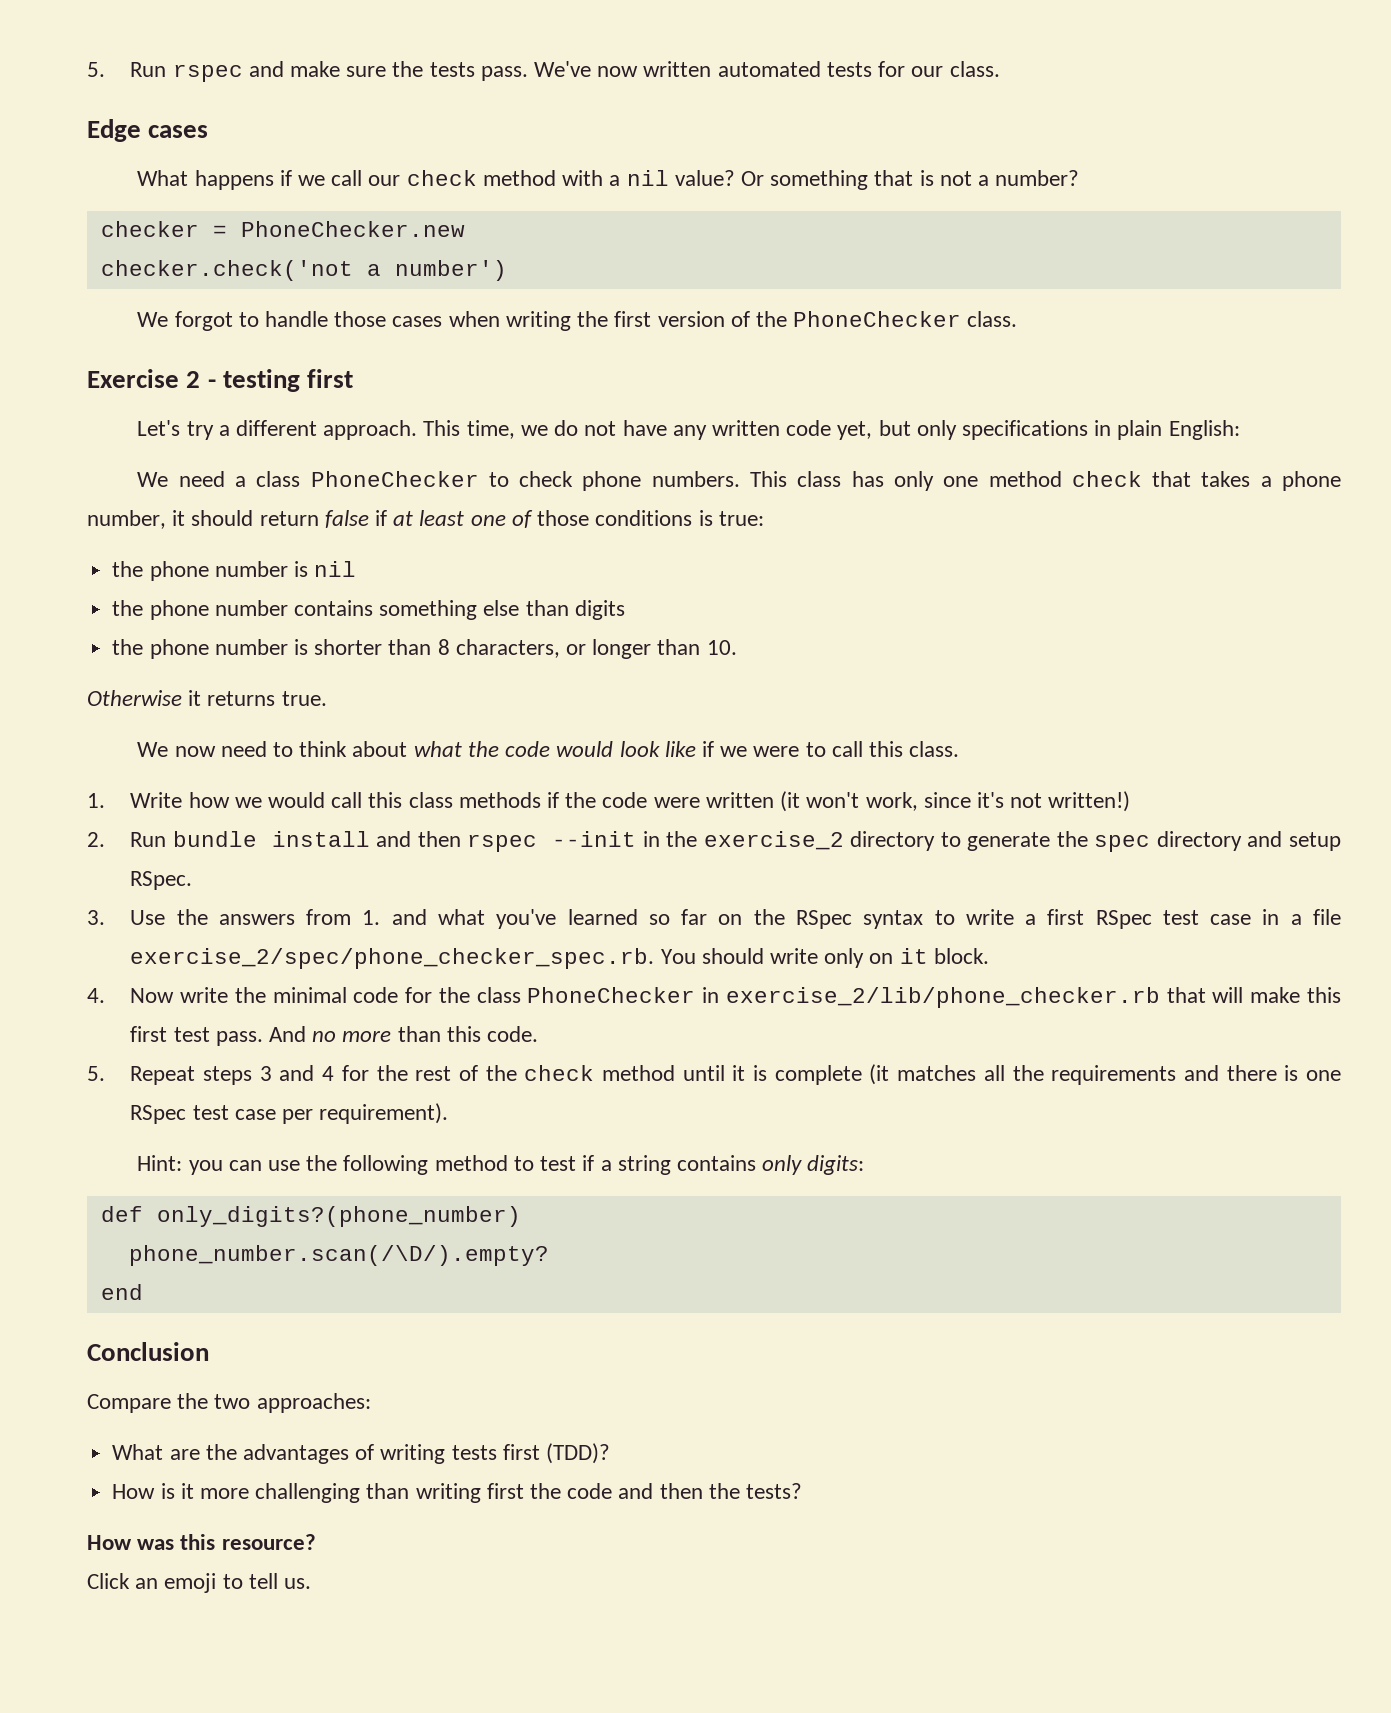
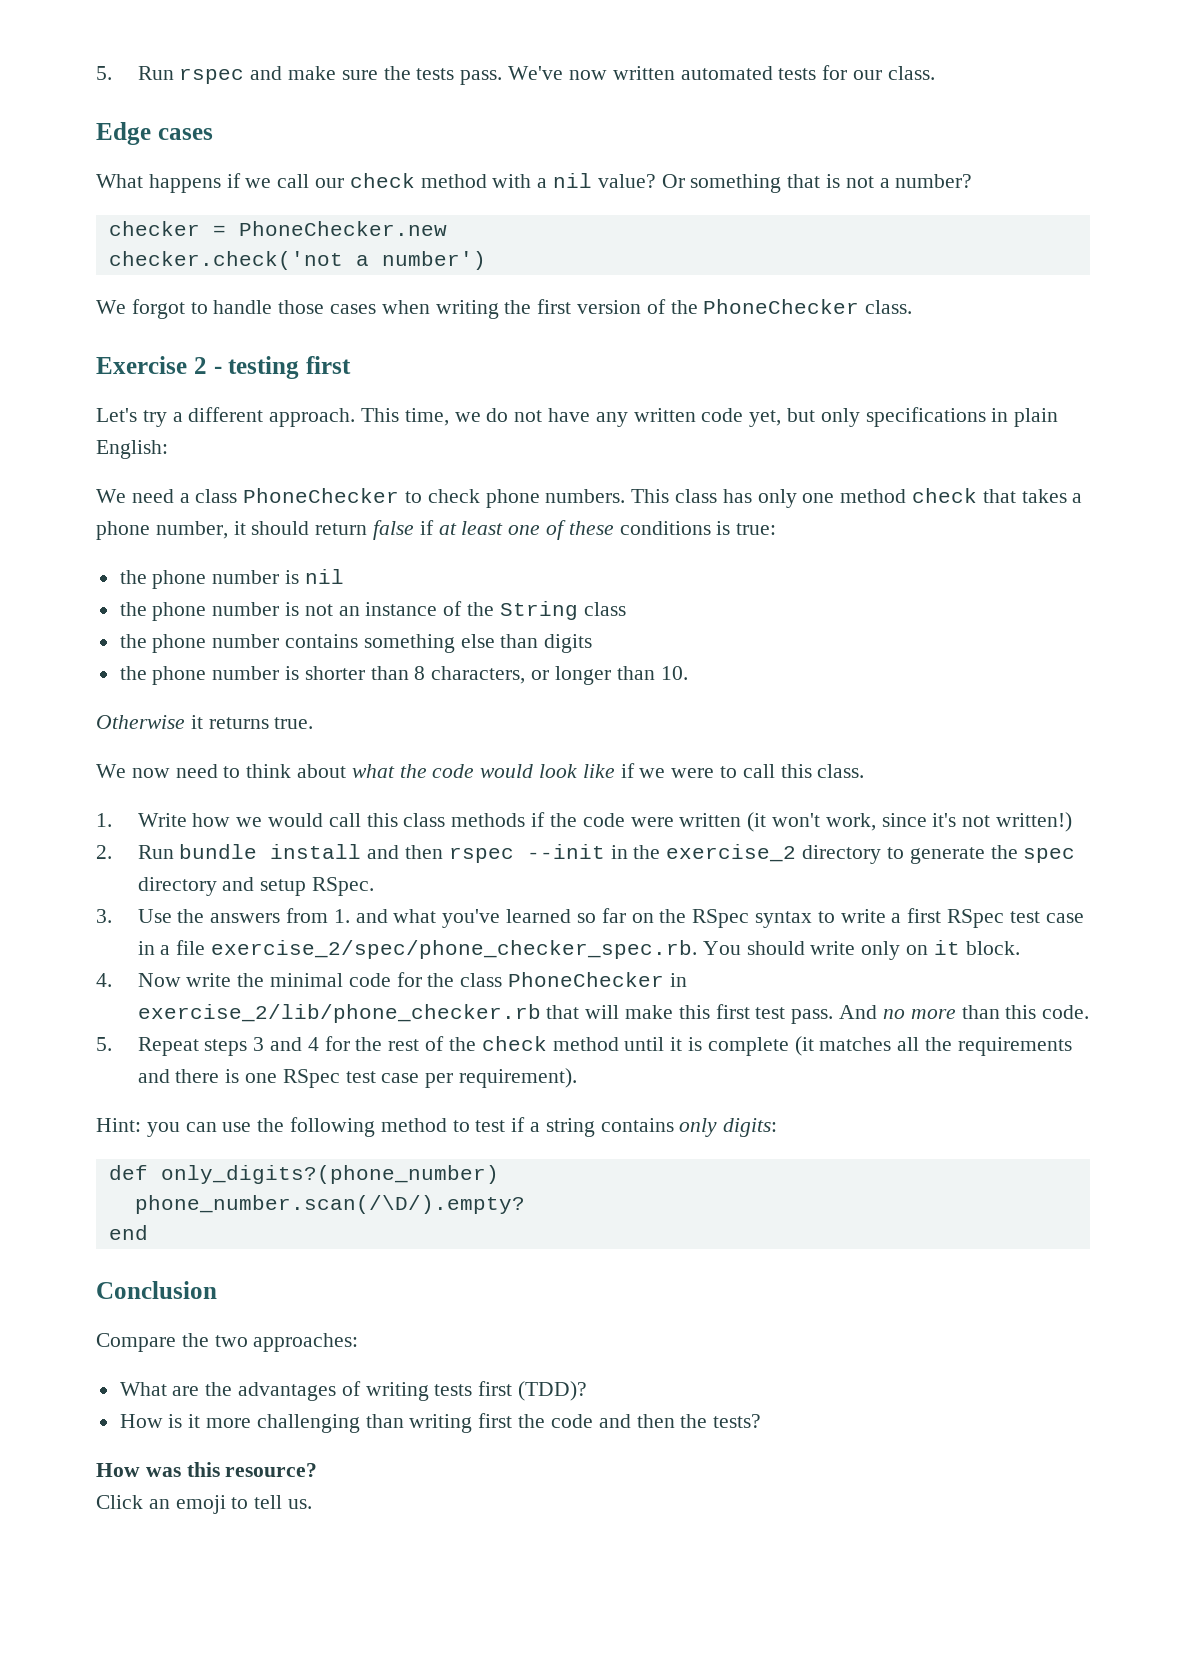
[537,510,590,526] those -> [568,521,614,535] these
(357, 569) none -> [119,601,626,621] // the phone number is not an instance of the String class

